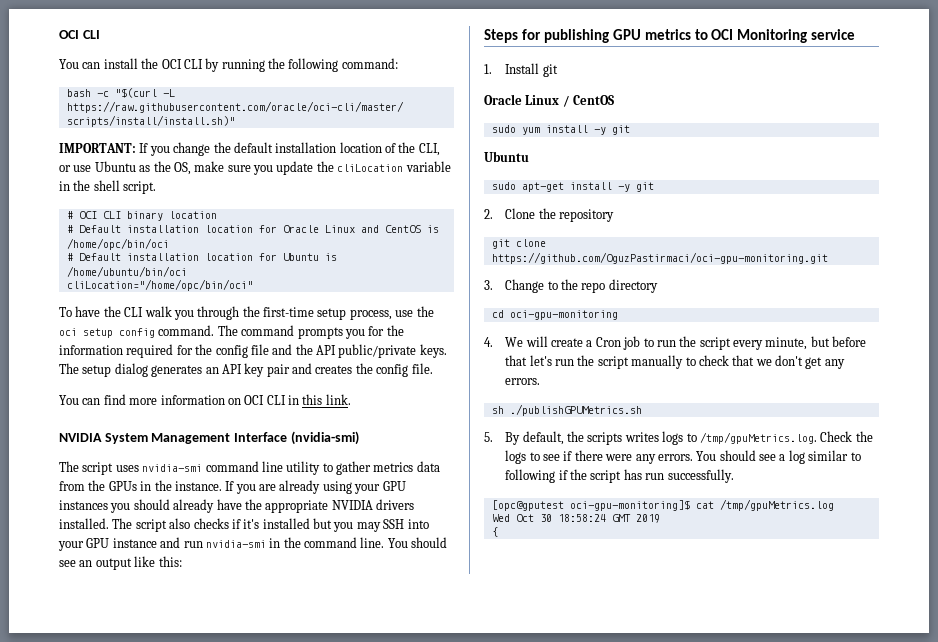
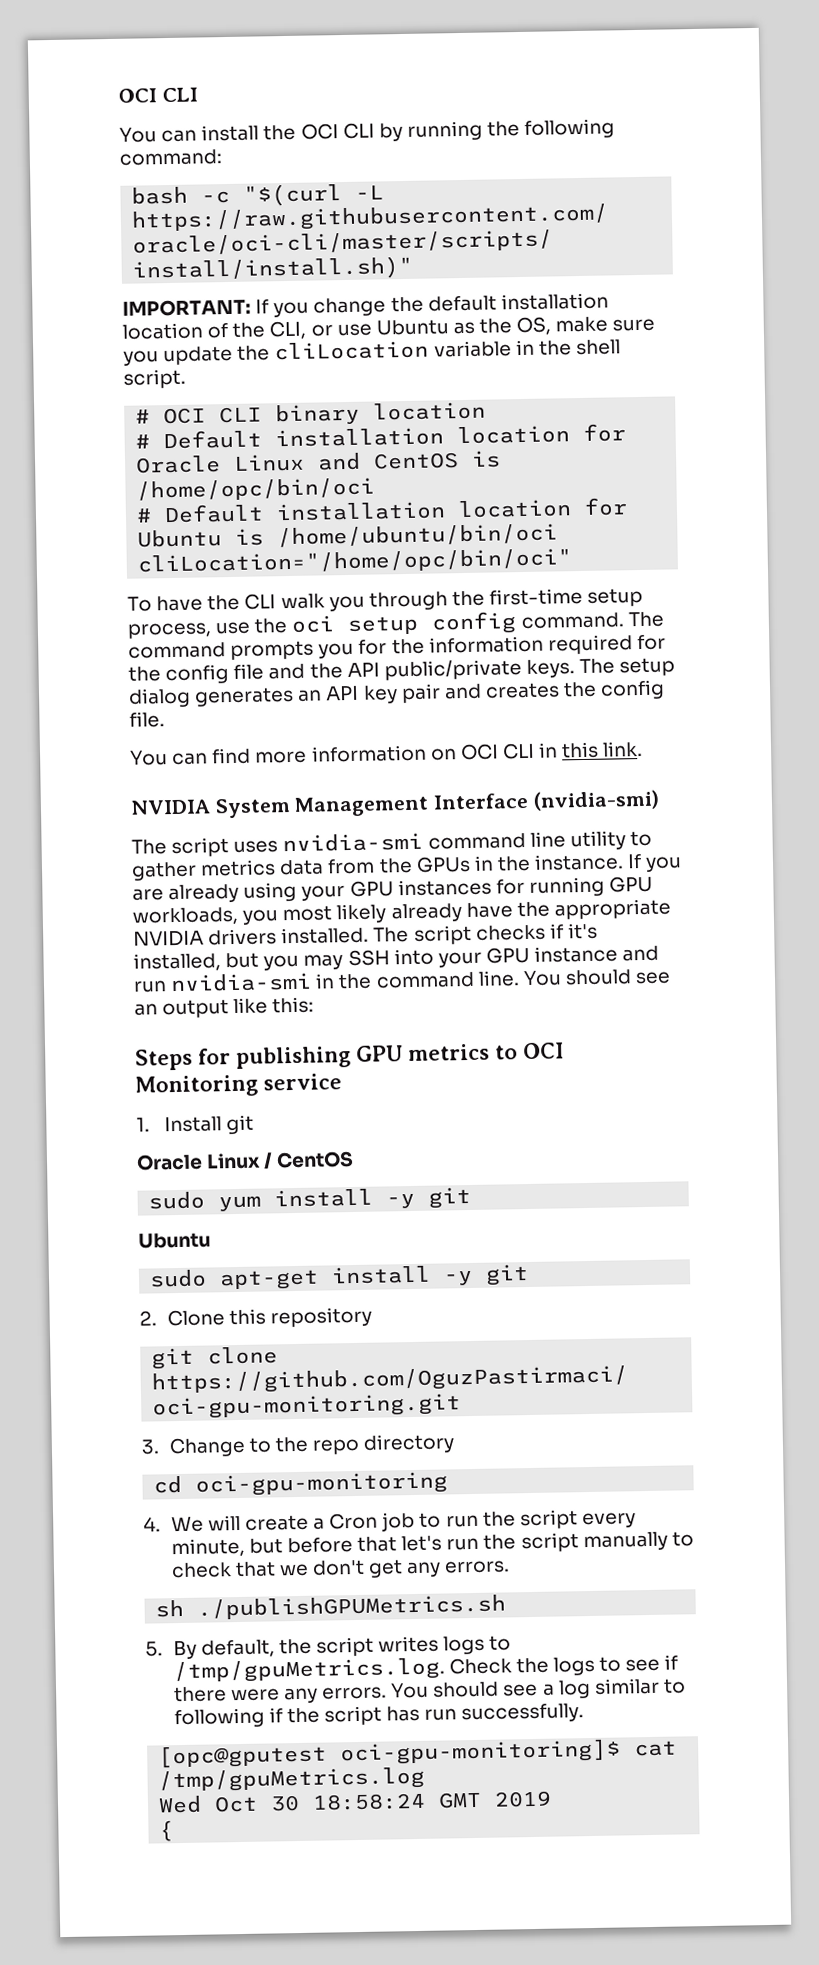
[110,499,170,513] you should -> [495,875,654,897] [132,903,387,926] for running GPU workloads, you most likely
[169,518,191,529] also -> (472, 934) none
[262,518,310,529] installed -> [133,952,221,972] installed,
[538,208,556,219] the -> [228,1308,266,1326] this
[587,432,623,445] scripts -> [316,1636,375,1657] script

